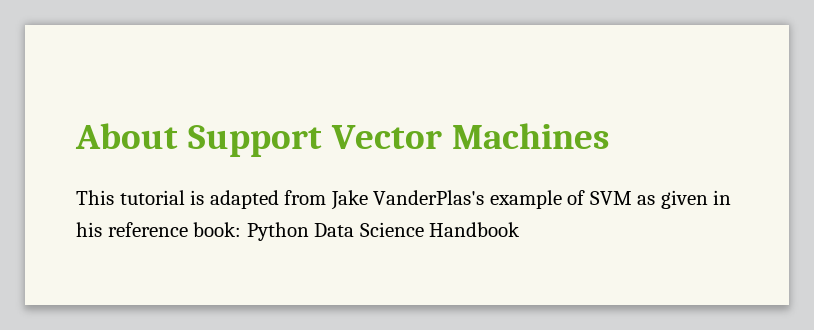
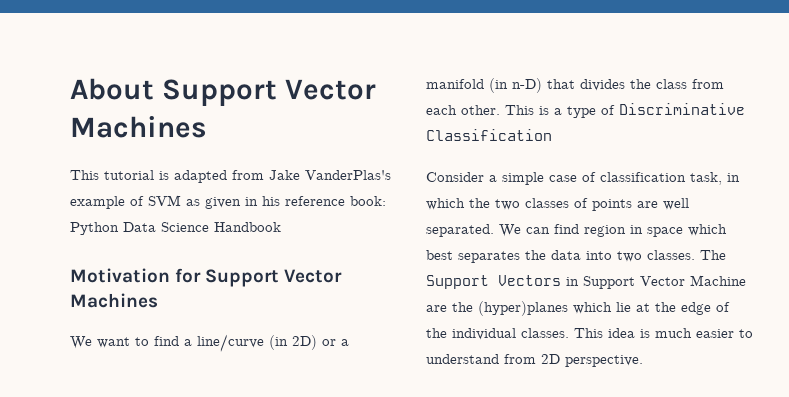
(521, 229) none -> [70,268,343,287] [70,293,158,308] [70,334,349,352] [426,78,724,93] [426,103,745,118] [426,129,552,141] [426,172,740,185] [426,198,689,211] [426,224,727,237] [426,250,726,263] [426,275,746,289] [426,301,730,316] [426,328,753,340] [426,354,643,367] // Motivation for Support Vector Machines // We want to find a line/curve (in 2D) or a manifold (in n-D) that divides the class from each other. This is a type of Discriminative Classification // Consider a simple case of classification task, in which the two classes of points are well separated. We can find region in space which best separates the data into two classes. The Support Vectors in Support Vector Machine are the (hyper)planes which lie at the edge of the individual classes. This idea is much easier to understand from 2D perspective.

